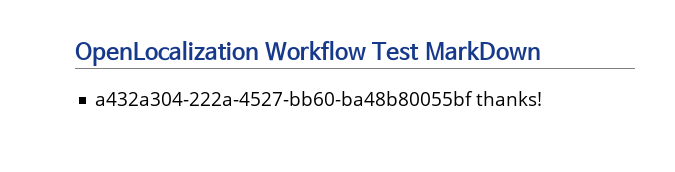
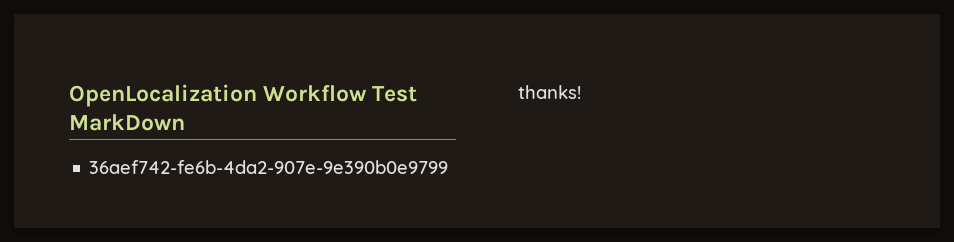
[95,91,474,106] a432a304-222a-4527-bb60-ba48b80055bf -> [89,160,449,174] 36aef742-fe6b-4da2-907e-9e390b0e9799

